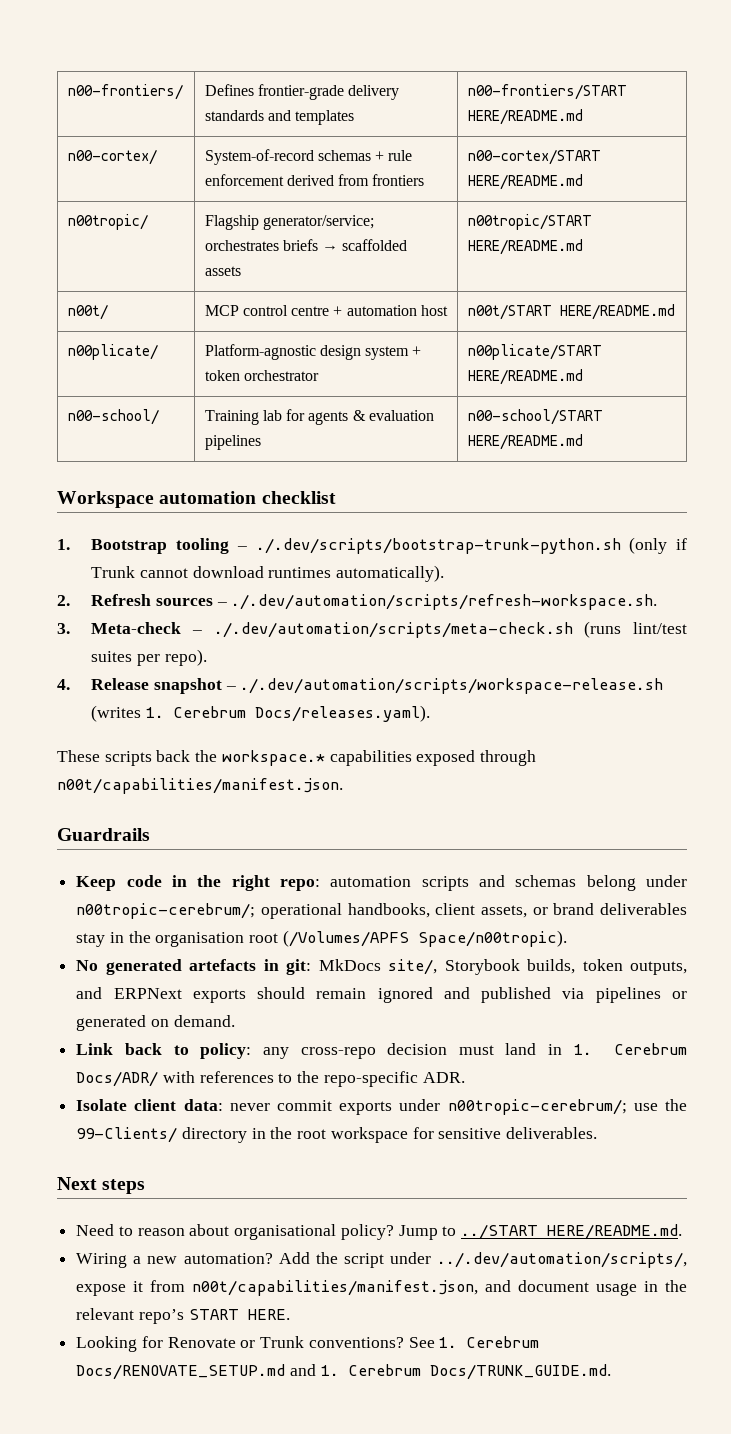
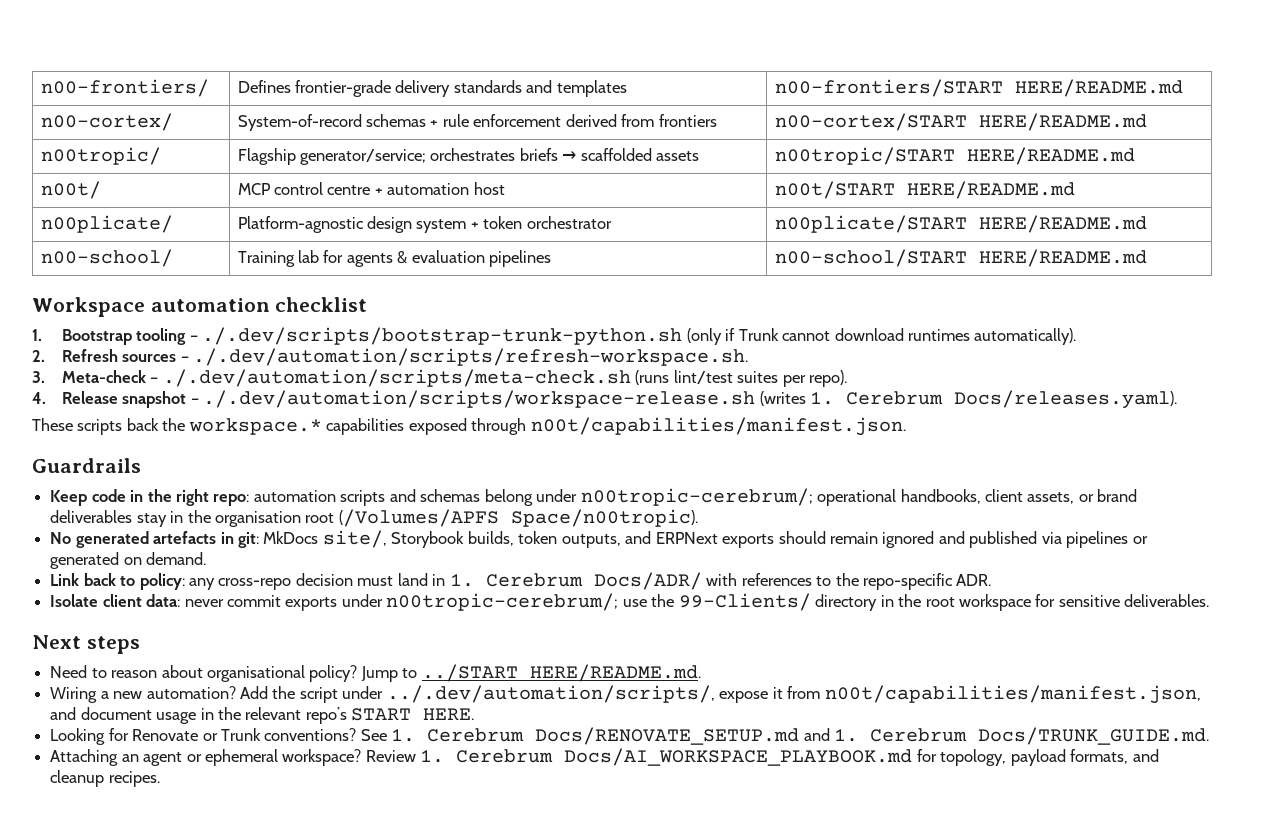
(611, 1372) none -> [50,748,1159,766] [50,770,160,787] // Attaching an agent or ephemeral workspace? Review 1. Cerebrum Docs/AI_WORKSPACE_PLAYBOOK.md for topology, payload formats, and cleanup recipes.

